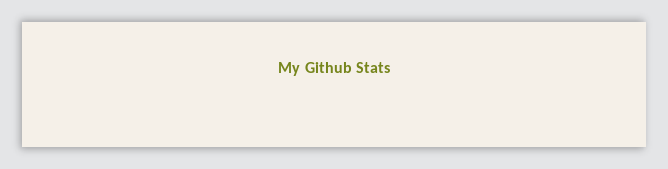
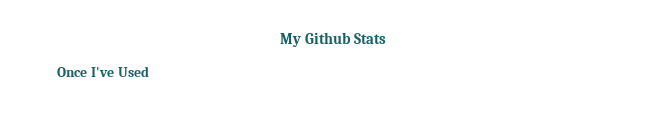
(390, 67) none -> [57,66,149,77] // Once I've Used

